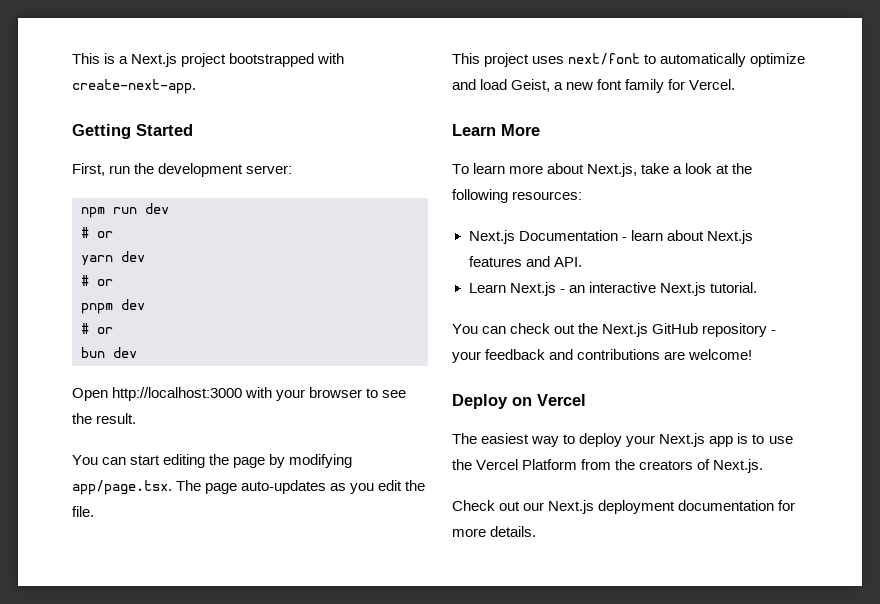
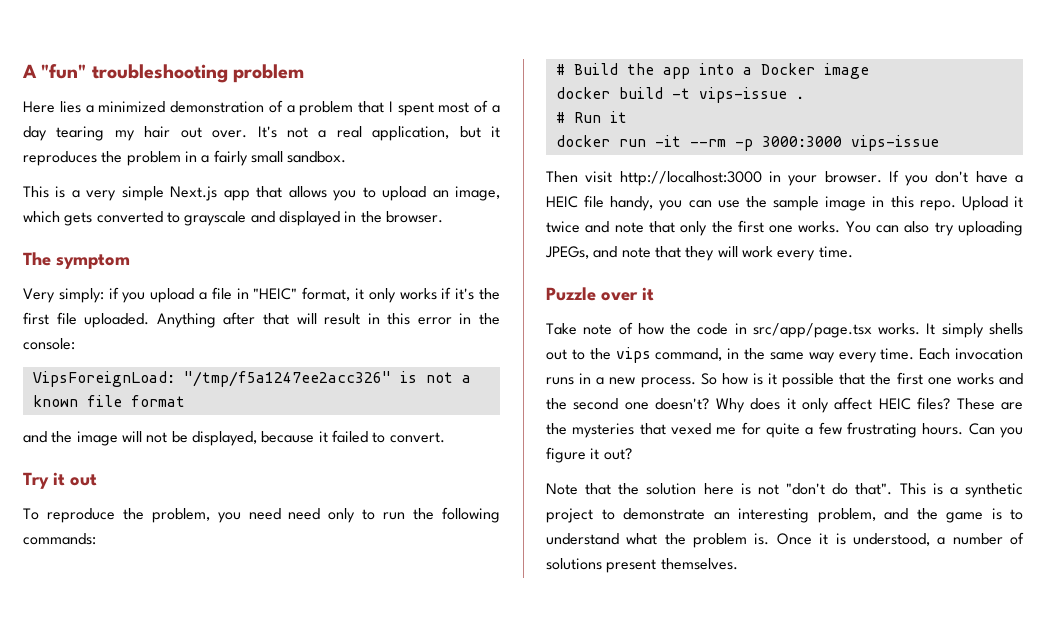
[72,53,345,67] [72,79,196,94] [72,124,193,139] [72,163,293,177] [81,203,169,218] [81,227,113,238] [81,251,145,266] [81,275,113,286] [81,299,145,314] [81,323,113,334] [81,347,137,358] [72,387,407,401] [72,413,137,424] [72,454,353,468] [72,480,426,495] [72,506,94,517] [452,53,806,67] [452,79,736,93] [452,124,540,136] [452,163,753,177] [452,189,583,203] [468,230,753,244] [468,256,582,267] [468,282,757,296] [452,323,777,337] [452,349,753,363] [452,394,586,409] [452,433,793,447] [452,459,764,473] [452,500,796,514] [452,526,537,537] This is a Next.js project bootstrapped with create-next-app. // Getting Started // First, run the development server: // npm run dev // # or // yarn dev // # or // pnpm dev // # or // bun dev // Open http://localhost:3000 with your browser to see the result. // You can start editing the page by modifying app/page.tsx. The page auto-updates as you edit the file. // This project uses next/font to automatically optimize and load Geist, a new font family for Vercel. // Learn More // To learn more about Next.js, take a look at the following resources: // Next.js Documentation - learn about Next.js features and API. // Learn Next.js - an interactive Next.js tutorial. // You can check out the Next.js GitHub repository - your feedback and contributions are welcome! // Deploy on Vercel // The easiest way to deploy your Next.js app is to use the Vercel Platform from the creators of Next.js. // Check out our Next.js deployment documentation for more details. -> [22,64,305,83] [23,100,501,116] [23,126,501,141] [23,150,347,166] [23,186,500,201] [23,211,443,226] [23,252,130,269] [23,287,501,303] [23,312,500,328] [23,338,75,350] [32,371,471,387] [32,395,185,407] [23,430,445,446] [23,472,97,489] [23,507,501,523] [23,533,96,545] [555,63,869,79] [555,87,804,103] [555,111,627,123] [555,135,939,151] [546,170,1024,186] [546,195,1023,211] [546,220,1024,236] [545,246,853,261] [546,287,654,301] [546,322,1023,338] [546,347,1023,363] [546,372,1023,388] [546,397,1023,413] [546,422,1023,438] [546,447,632,463] [546,483,1023,498] [546,508,1023,523] [546,532,1024,548] [546,558,738,573] A "fun" troubleshooting problem // Here lies a minimized demonstration of a problem that I spent most of a day tearing my hair out over. It's not a real application, but it reproduces the problem in a fairly small sandbox. // This is a very simple Next.js app that allows you to upload an image, which gets converted to grayscale and displayed in the browser. // The symptom // Very simply: if you upload a file in "HEIC" format, it only works if it's the first file uploaded. Anything after that will result in this error in the console: // VipsForeignLoad: "/tmp/f5a1247ee2acc326" is not a known file format // and the image will not be displayed, because it failed to convert. // Try it out // To reproduce the problem, you need need only to run the following commands: // # Build the app into a Docker image // docker build -t vips-issue . // # Run it // docker run -it --rm -p 3000:3000 vips-issue // Then visit http://localhost:3000 in your browser. If you don't have a HEIC file handy, you can use the sample image in this repo. Upload it twice and note that only the first one works. You can also try uploading JPEGs, and note that they will work every time. // Puzzle over it // Take note of how the code in src/app/page.tsx works. It simply shells out to the vips command, in the same way every time. Each invocation runs in a new process. So how is it possible that the first one works and the second one doesn't? Why does it only affect HEIC files? These are the mysteries that vexed me for quite a few frustrating hours. Can you figure it out? // Note that the solution here is not "don't do that". This is a synthetic project to demonstrate an interesting problem, and the game is to understand what the problem is. Once it is understood, a number of solutions present themselves.

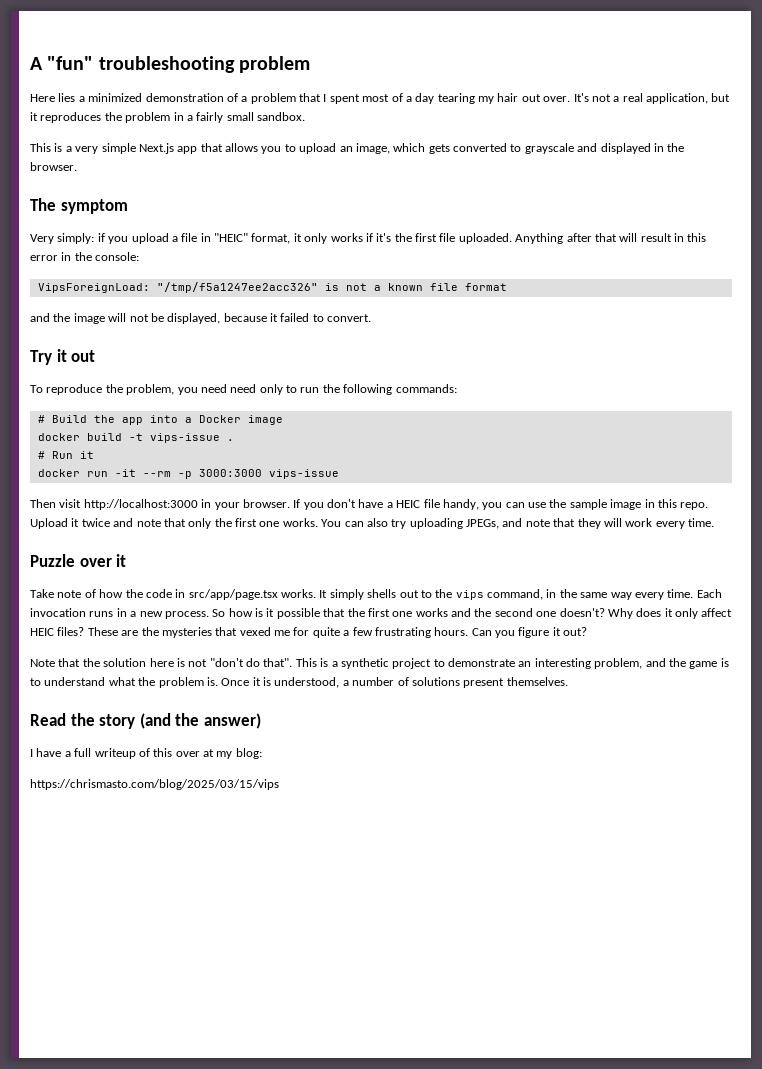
(738, 564) none -> [30,713,261,729] [30,748,262,759] [30,779,279,790] // Read the story (and the answer) // I have a full writeup of this over at my blog: // https://chrismasto.com/blog/2025/03/15/vips

